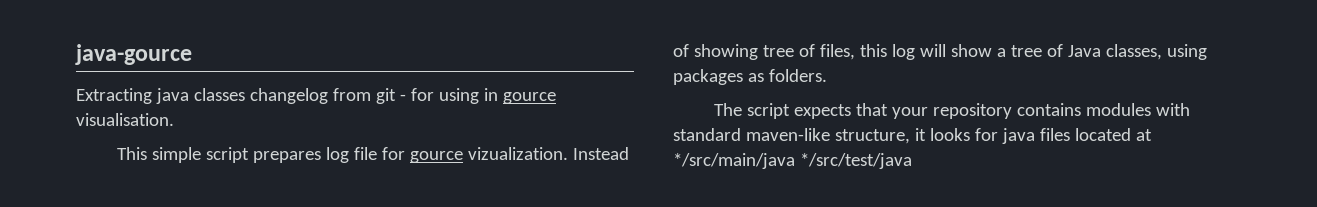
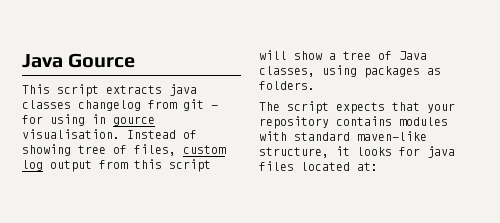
[75,44,192,65] [76,88,152,104] java-gource // Extracting -> [22,53,136,68] [22,84,162,97] Java Gource // This script extracts
[117,147,569,163] // This simple script prepares log file for gource vizualization. -> (120, 134) none
[859,44,915,60] this log -> [183,145,226,154] [22,159,211,172] custom log output from this script
[1135,129,1152,141] [673,153,912,169] at */src/main/java */src/test/java -> [357,162,378,171] at:

